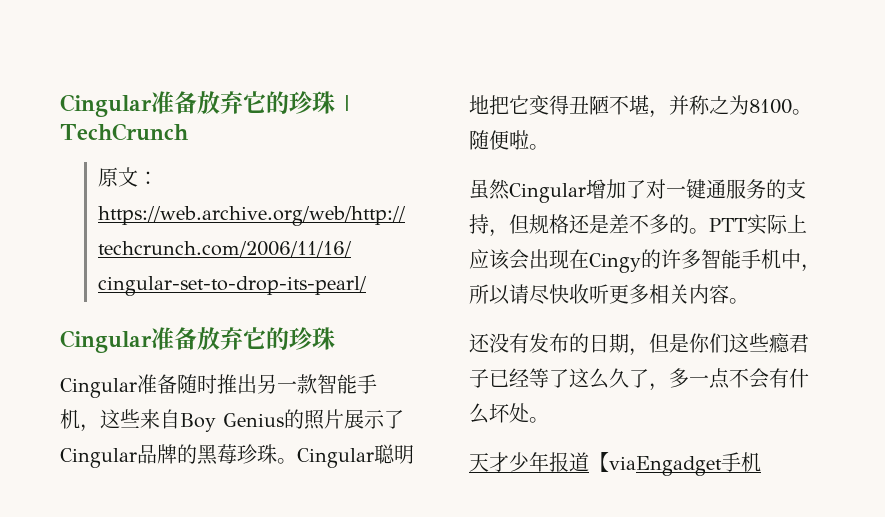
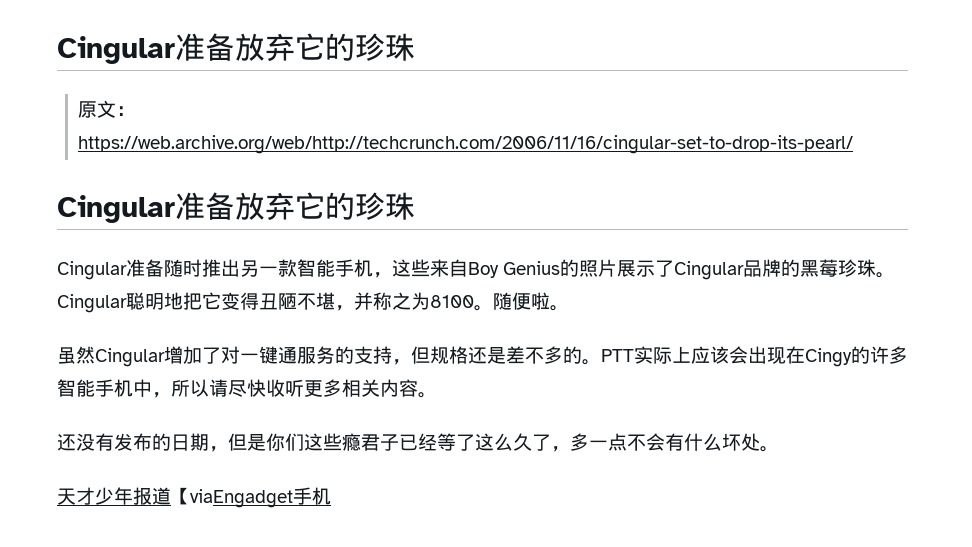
[60,91,350,117] [60,123,189,141] Cingular准备放弃它的珍珠 | TechCrunch -> [57,33,415,64] Cingular准备放弃它的珍珠

